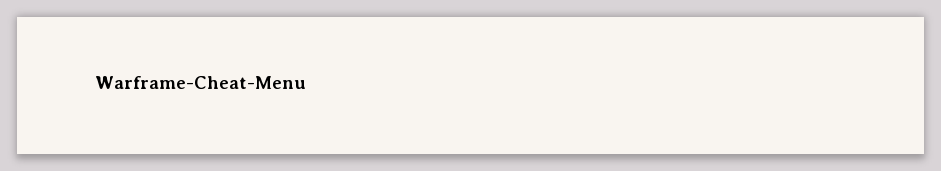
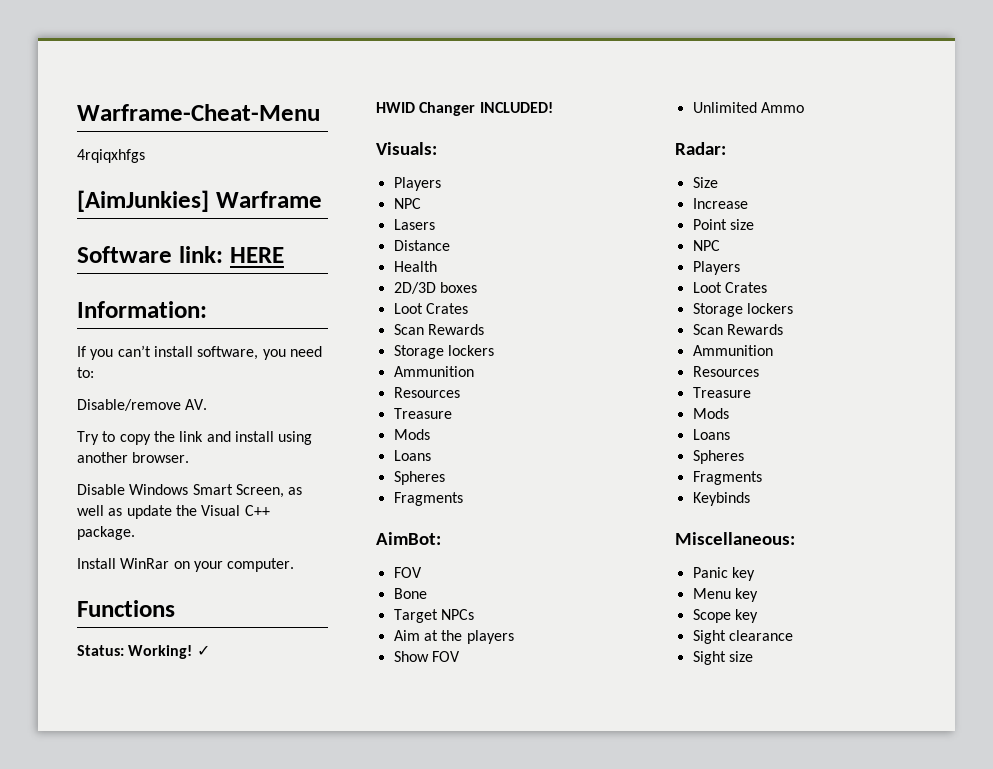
(306, 82) none -> [77,149,145,163] [77,190,322,212] [77,246,284,263] [77,301,207,318] [77,345,322,360] [77,367,94,378] [77,399,208,411] [77,431,313,445] [77,452,190,463] [77,484,303,498] [77,505,270,519] [77,526,135,540] [77,558,295,572] [77,600,175,617] [77,645,210,659] [376,102,553,116] [376,142,437,155] [393,177,441,191] [393,198,421,209] [393,219,435,230] [393,240,450,251] [393,261,437,272] [393,282,477,294] [393,303,468,314] [393,324,484,335] [393,345,494,359] [393,366,474,377] [393,387,460,398] [393,408,452,419] [393,429,430,440] [393,450,431,461] [393,471,445,485] [393,492,463,506] [376,532,441,545] [393,567,422,578] [393,588,427,599] [393,609,474,623] [393,630,514,644] [393,651,460,662] [692,102,804,113] [675,142,726,155] [692,177,718,188] [692,198,748,209] [692,219,754,230] [692,240,720,251] [692,261,740,275] [692,282,767,293] [692,303,793,317] [692,324,783,335] [692,345,773,356] [692,366,759,377] [692,387,751,398] [692,408,729,419] [692,429,730,440] [692,450,744,464] [692,471,762,485] [692,492,750,506] [675,532,795,545] [692,567,755,581] [692,588,758,602] [692,609,758,623] [692,630,793,644] [692,651,753,665] // 4rqiqxhfgs // [AimJunkies] Warframe // Software link: HERE // Information: // If you can’t install software, you need to: // Disable/remove AV. // Try to copy the link and install using another browser. // Disable Windows Smart Screen, as well as update the Visual C++ package. // Install WinRar on your computer. // Functions // Status: Working! ✓ // HWID Changer INCLUDED! // Visuals: // Players // NPC // Lasers // Distance // Health // 2D/3D boxes // Loot Crates // Scan Rewards // Storage lockers // Ammunition // Resources // Treasure // Mods // Loans // Spheres // Fragments // AimBot: // FOV // Bone // Target NPCs // Aim at the players // Show FOV // Unlimited Ammo // Radar: // Size // Increase // Point size // NPC // Players // Loot Crates // Storage lockers // Scan Rewards // Ammunition // Resources // Treasure // Mods // Loans // Spheres // Fragments // Keybinds // Miscellaneous: // Panic key // Menu key // Scope key // Sight clearance // Sight size

